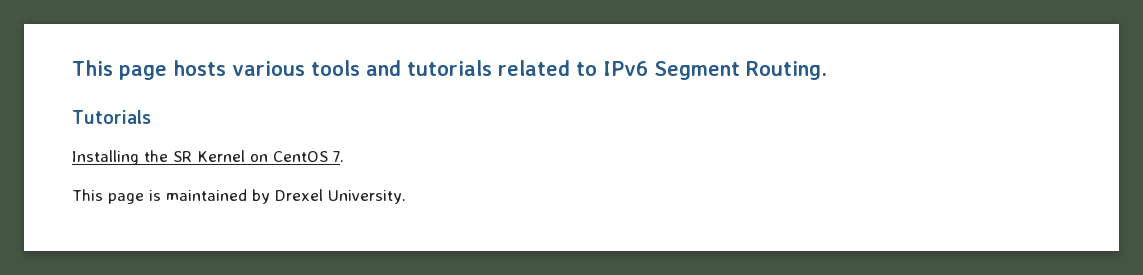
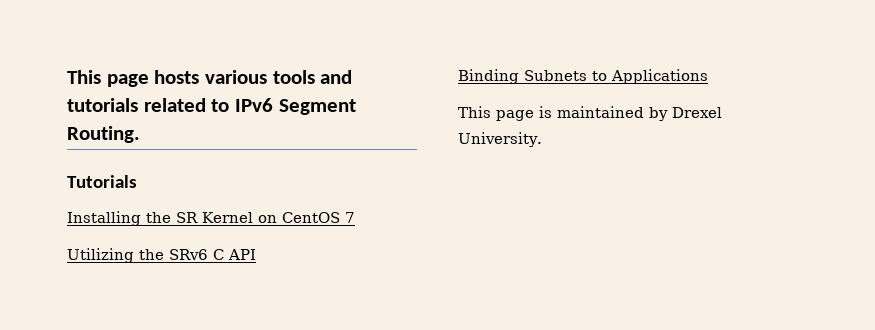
[333,151,344,162] 7. -> [345,212,355,223] [67,248,256,263] [458,69,708,84] 7 // Utilizing the SRv6 C API // Binding Subnets to Applications

